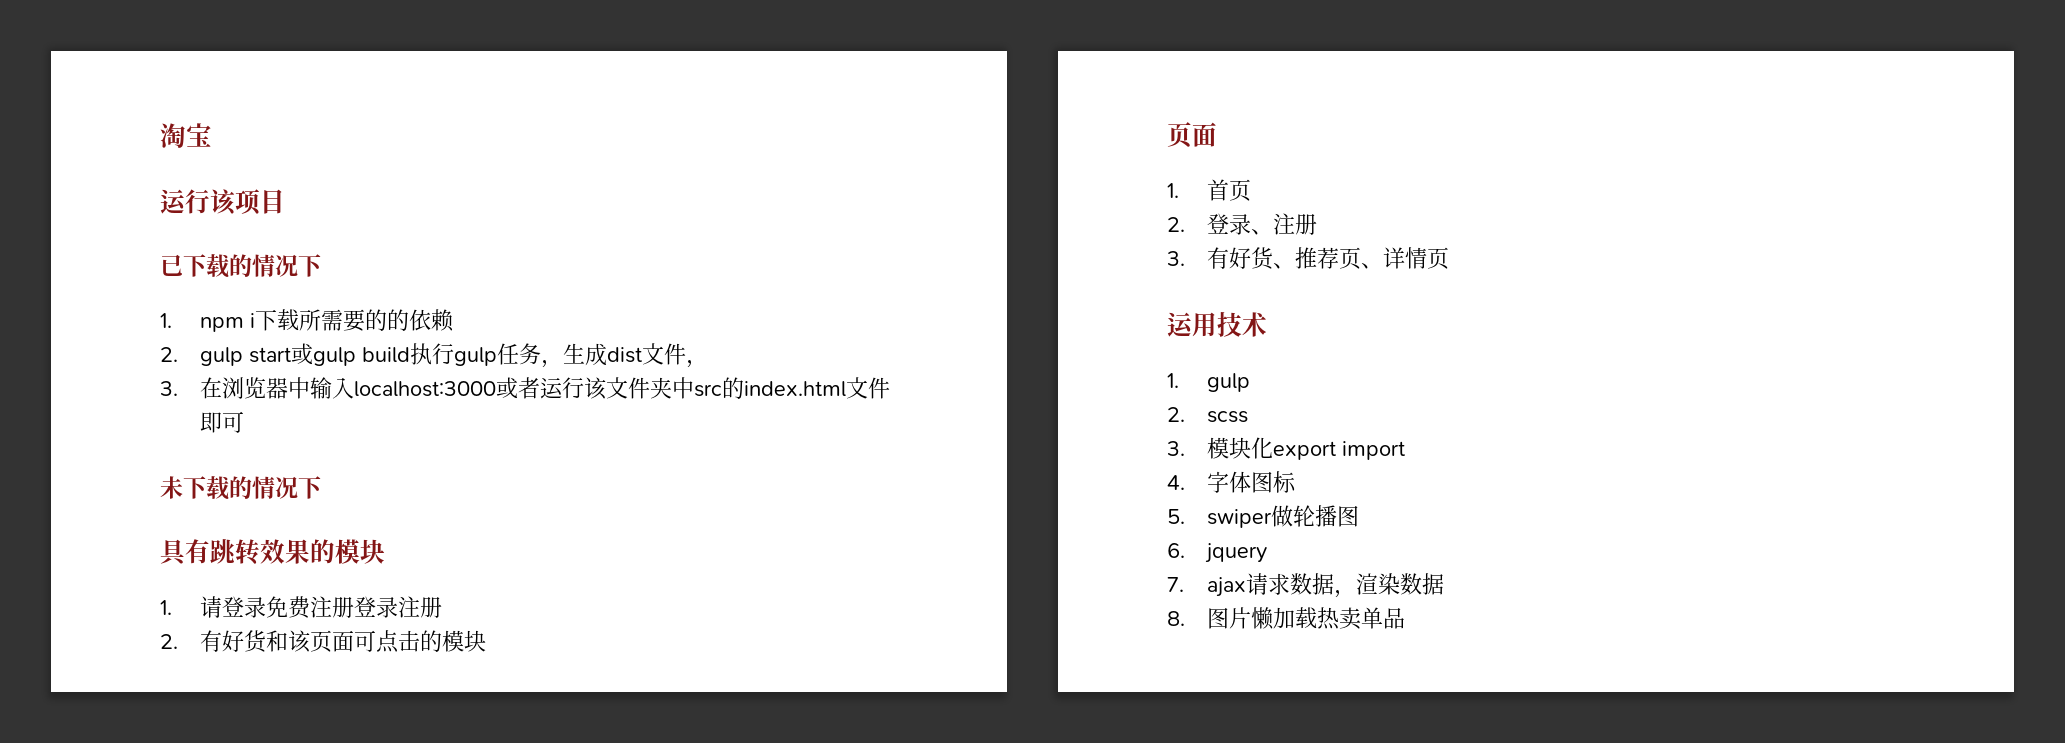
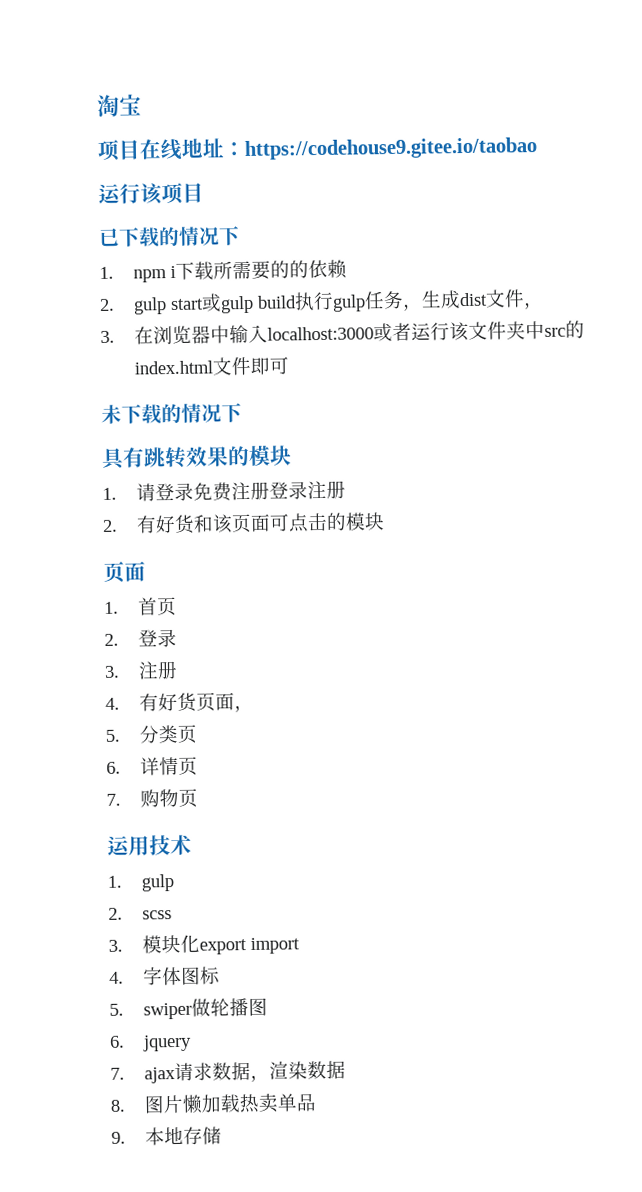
(212, 135) none -> [97,137,538,161] // 项目在线地址：https://codehouse9.gitee.io/taobao
[1250,213,1317,235] [1167,247,1383,270] 、注册 // 3.有好货、推荐页、 -> [104,660,179,680] [105,692,255,713] [105,724,198,744] [106,761,121,774] // 3.注册 // 4.有好货页面， // 5.分类页 // 6.
(1449, 258) none -> [106,788,199,808] // 7.购物页
(1405, 618) none -> [111,1126,223,1146] // 9.本地存储

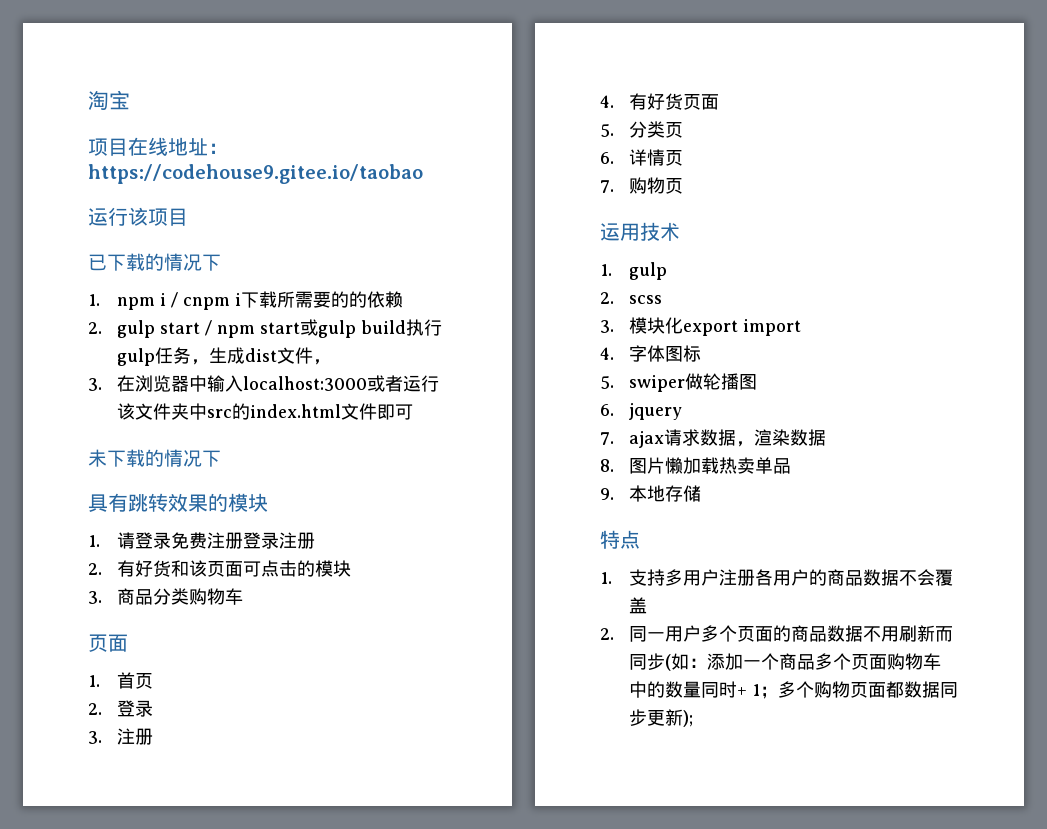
(177, 272) none -> [171,292,242,310] / cnpm i
(205, 304) none -> [205,320,301,338] / npm start
(386, 521) none -> [88,588,244,605] // 3.商品分类购物车
[234,704,255,713] ， -> (720, 102) none
(223, 1135) none -> [600,530,640,549] [600,569,954,586] [629,597,648,614] [600,625,954,642] [629,653,942,671] [629,681,959,699] [629,709,694,727] // 特点 // 1.支持多用户注册各用户的商品数据不会覆盖 // 2.同一用户多个页面的商品数据不用刷新而同步(如：添加一个商品多个页面购物车中的数量同时+ 1；多个购物页面都数据同步更新);

